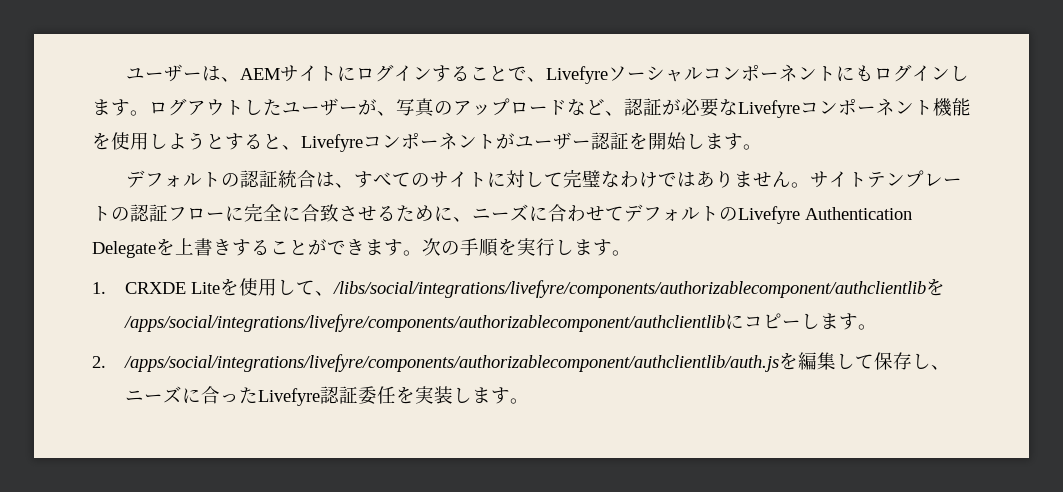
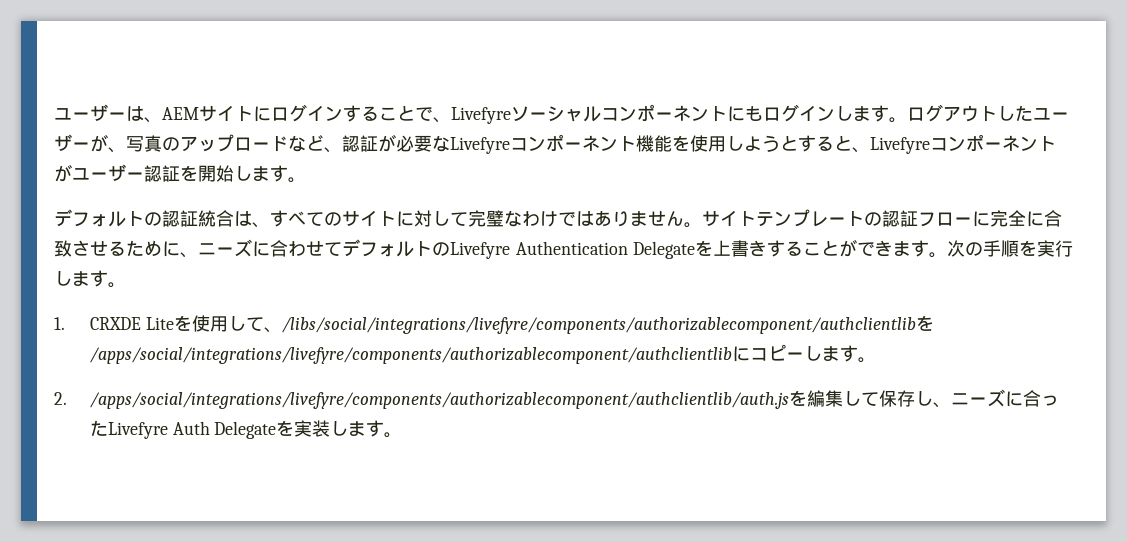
[320,386,397,405] 認証委任 -> [172,421,277,439] Auth Delegate

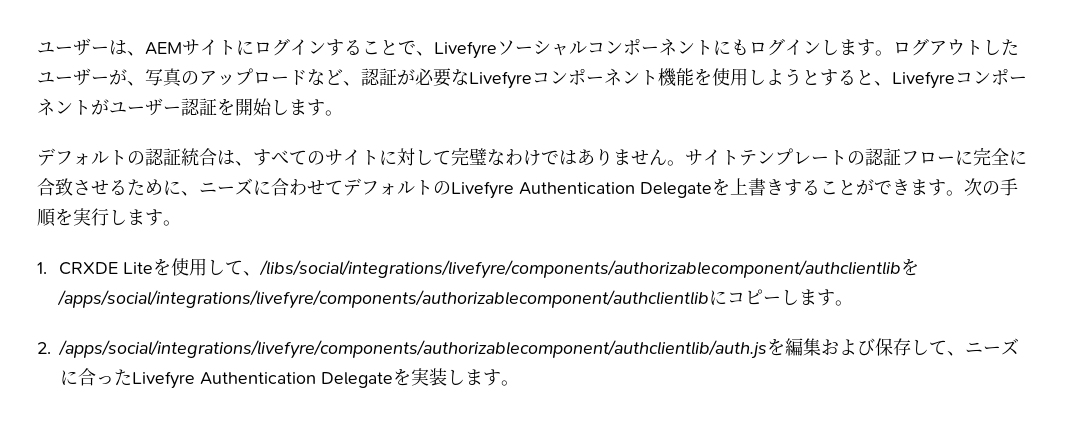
[842,390,933,407] して保存し -> [821,338,947,356] および保存して
[172,421,210,435] Auth -> [200,372,316,385] Authentication

